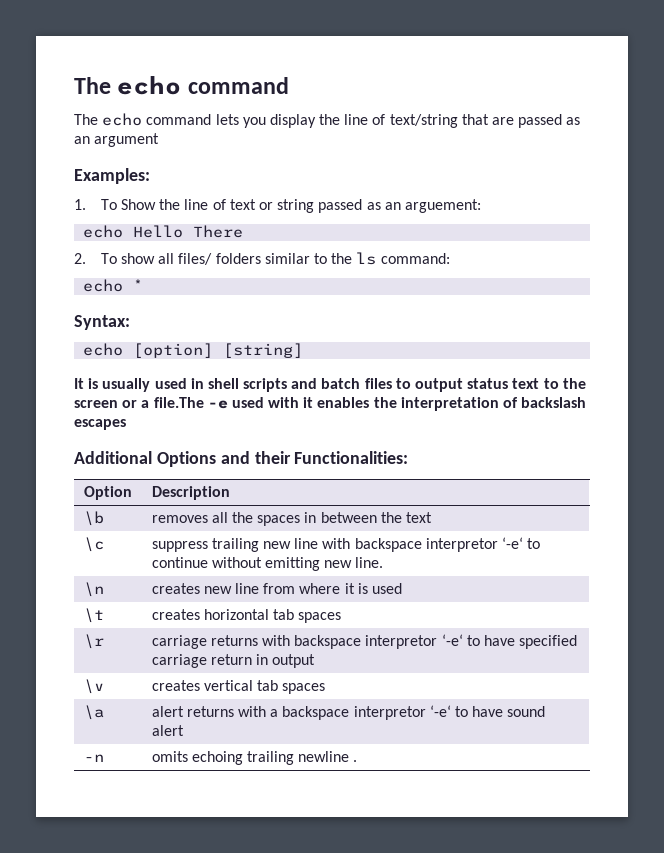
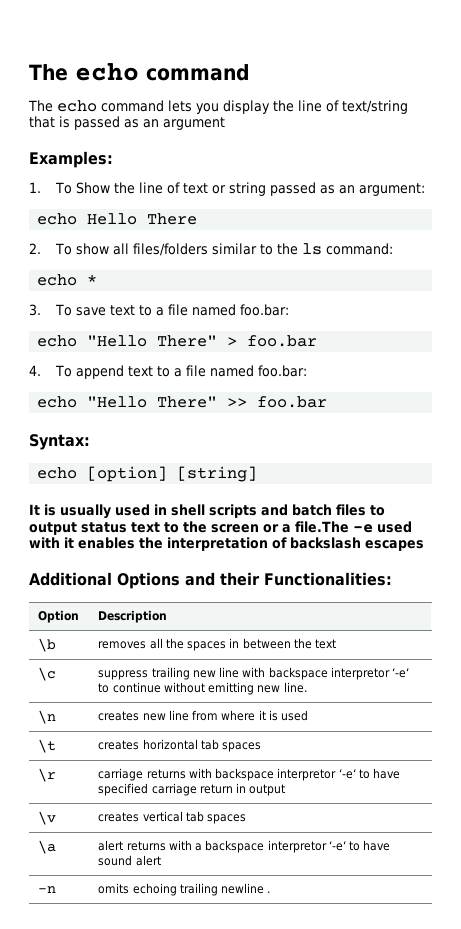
[492,117,515,125] are -> [59,116,70,128] is
[404,199,481,213] arguement: -> [358,183,425,196] argument:
[178,253,261,265] files/ folders -> [132,243,208,256] files/folders
(144, 285) none -> [29,304,289,316] [37,335,318,347] [29,365,307,379] [37,396,328,408] // 3. To save text to a file named foo.bar: // echo "Hello There" > foo.bar // 4. To append text to a file named foo.bar: // echo "Hello There" >> foo.bar

